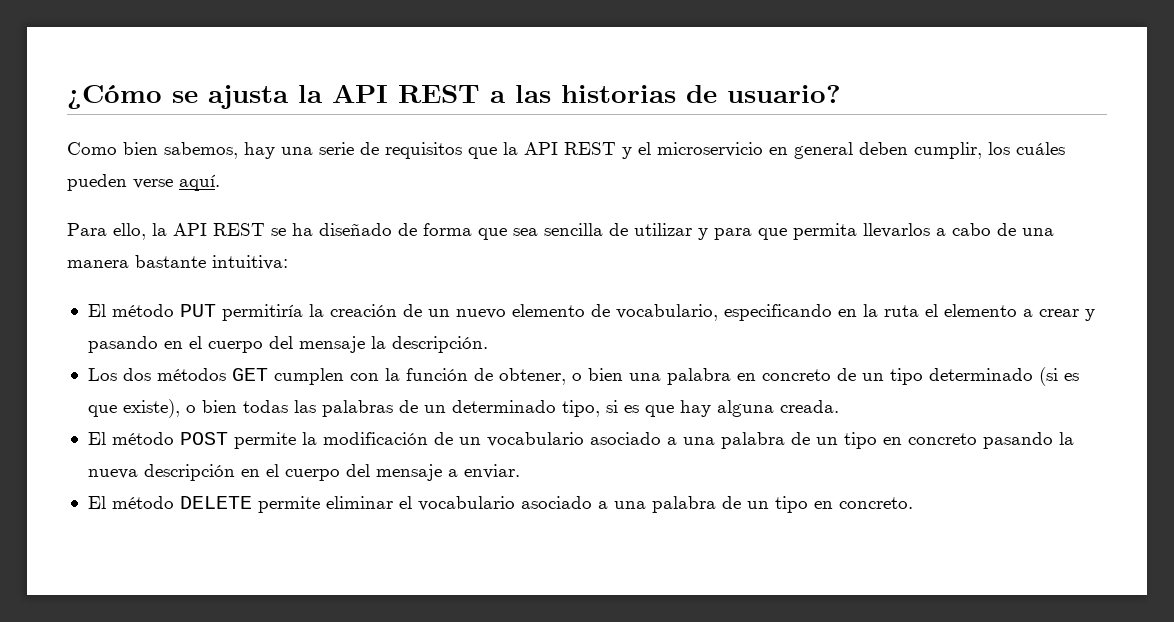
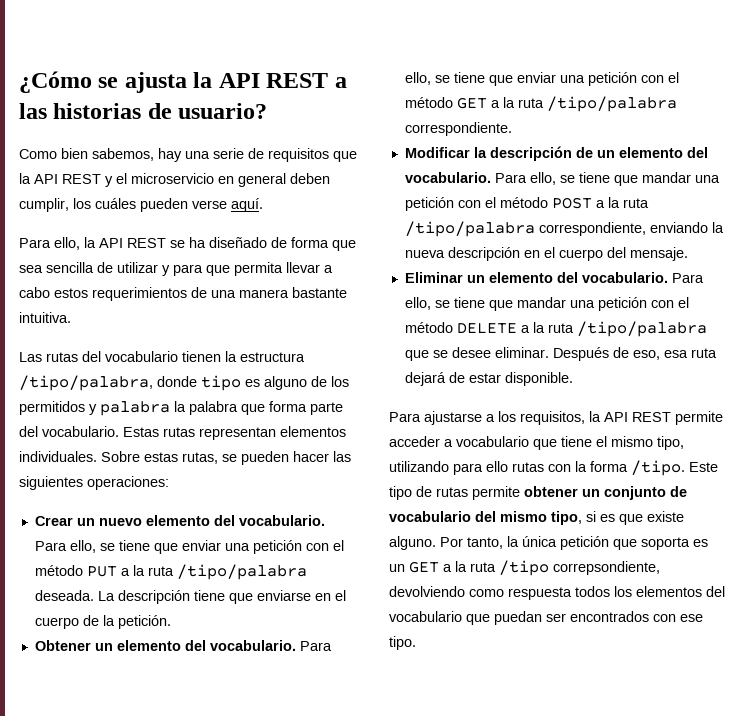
[863,223,930,238] llevarlos -> [286,262,320,273] llevar
(991, 229) none -> [54,287,187,301] estos requerimientos
[212,255,288,270] [87,304,1095,321] [87,336,488,353] [87,367,1079,386] [87,399,839,418] [87,432,1053,449] intuitiva: // El método PUT permitiría la creación de un nuevo elemento de vocabulario, especificando en la ruta el elemento a crear y pasando en el cuerpo del mensaje la descripción. // Los dos métodos GET cumplen con la función de obtener, o bien una palabra en concreto de un tipo determinado (si es que existe), o bien todas las palabras de un determinado tipo, si es que hay alguna creada. // El método POST permite la modificación de un vocabulario asociado a una palabra de un tipo en concreto pasando -> [19,312,71,323] [19,351,305,362] [19,375,349,391] [19,401,343,416] [19,426,346,440] [19,451,351,465] [19,476,169,490] [34,515,325,526] [34,540,344,554] [34,564,307,580] [34,590,346,604] [34,615,171,629] [34,640,332,651] [404,72,679,86] [404,96,677,112] [404,122,512,136] [404,146,708,161] [404,172,720,186] [404,197,649,211] [404,221,708,237] intuitiva. // Las rutas del vocabulario tienen la estructura /tipo/palabra, donde tipo es alguno de los permitidos y palabra la palabra que forma parte del vocabulario. Estas rutas representan elementos individuales. Sobre estas rutas, se pueden hacer las siguientes operaciones: // Crear un nuevo elemento del vocabulario. Para ello, se tiene que enviar una petición con el método PUT a la ruta /tipo/palabra deseada. La descripción tiene que enviarse en el cuerpo de la petición. // Obtener un elemento del vocabulario. Para ello, se tiene que enviar una petición con el método GET a la ruta /tipo/palabra correspondiente. // Modificar la descripción de un elemento del vocabulario. Para ello, se tiene que mandar una petición con el método POST a la ruta /tipo/palabra correspondiente, enviando
[375,464,520,481] [87,496,913,513] mensaje a enviar. // El método DELETE permite eliminar el vocabulario asociado a una palabra de un tipo en concreto. -> [629,247,688,261] [404,272,704,283] [404,297,689,311] [404,321,707,337] [404,347,717,361] [404,372,573,386] [389,411,723,425] [389,436,684,450] [389,460,718,476] [389,486,687,500] [389,511,684,525] [389,536,708,550] [389,560,660,576] [389,586,725,600] [389,611,703,625] [389,636,416,650] mensaje. // Eliminar un elemento del vocabulario. Para ello, se tiene que mandar una petición con el método DELETE a la ruta /tipo/palabra que se desee eliminar. Después de eso, esa ruta dejará de estar disponible. // Para ajustarse a los requisitos, la API REST permite acceder a vocabulario que tiene el mismo tipo, utilizando para ello rutas con la forma /tipo. Este tipo de rutas permite obtener un conjunto de vocabulario del mismo tipo, si es que existe alguno. Por tanto, la única petición que soporta es un GET a la ruta /tipo correpsondiente, devolviendo como respuesta todos los elementos del vocabulario que puedan ser encontrados con ese tipo.

